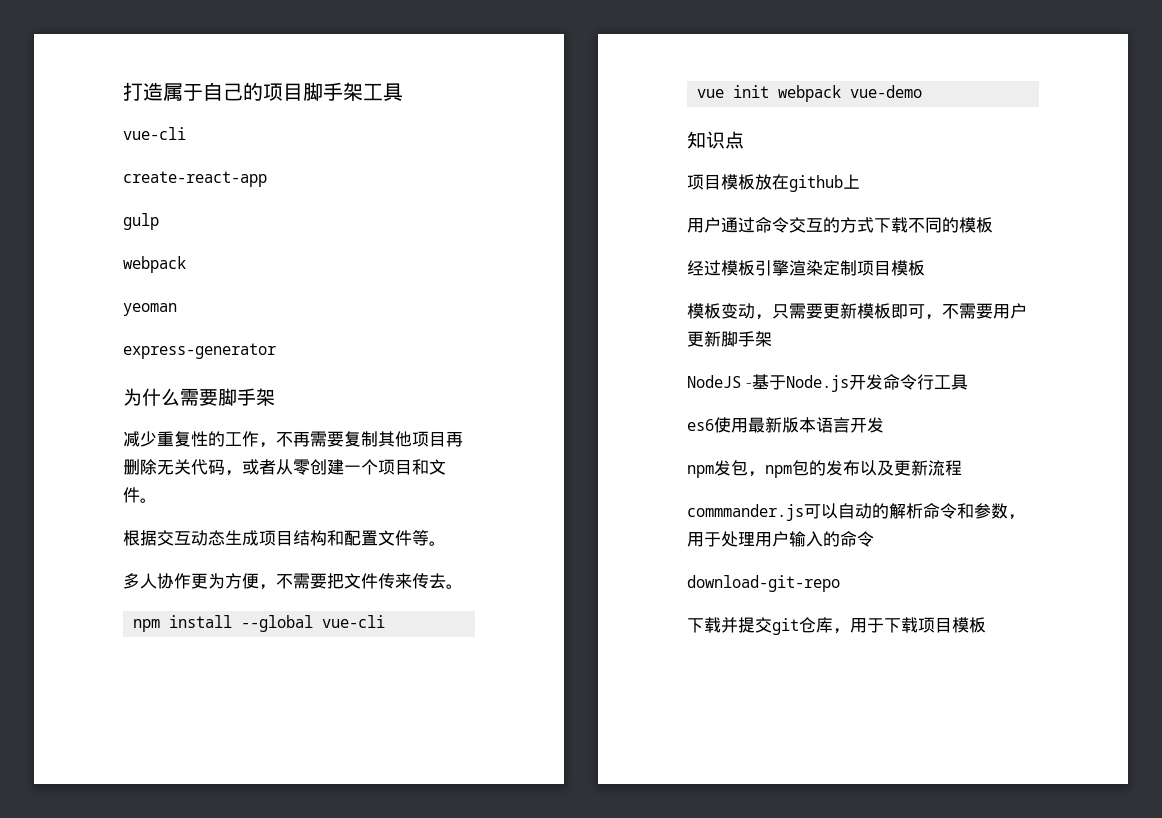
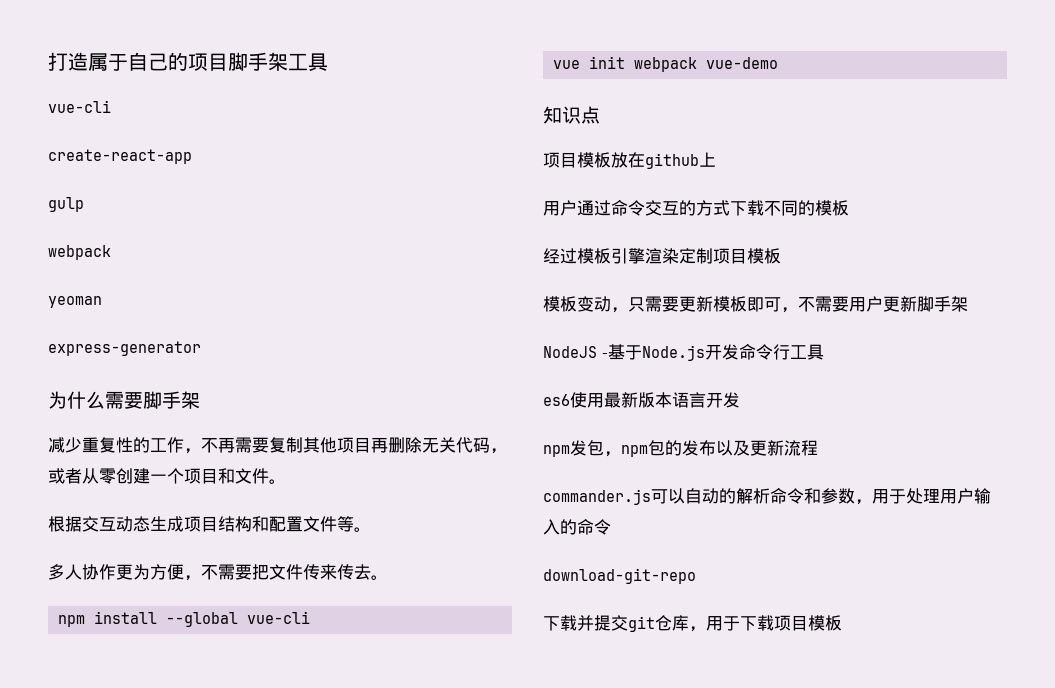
[687,504,804,521] commmander.js -> [543,489,651,505] commander.js

